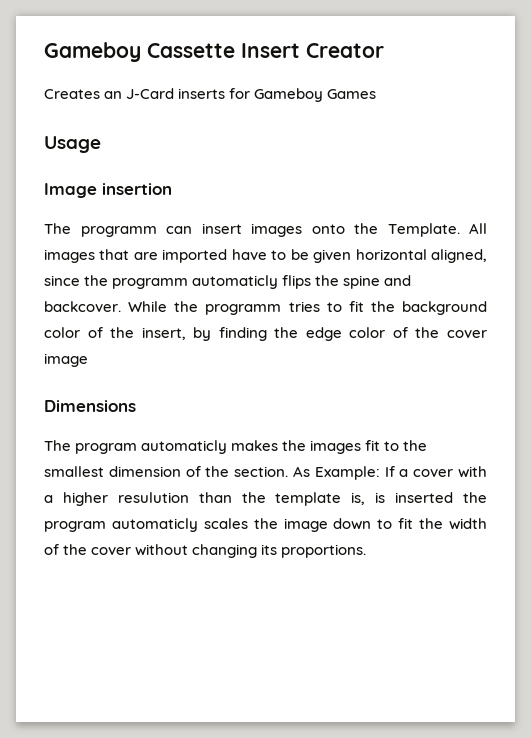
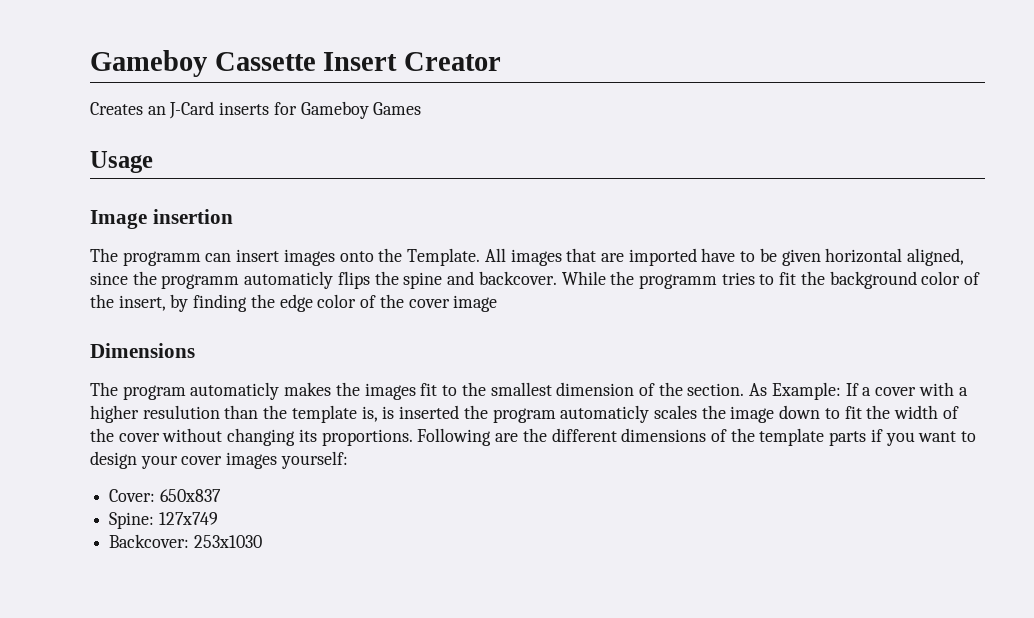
(367, 551) none -> [417,428,977,446] [90,451,348,469] [109,489,221,502] [109,512,218,529] [109,534,262,548] Following are the different dimensions of the template parts if you want to design your cover images yourself: // Cover: 650x837 // Spine: 127x749 // Backcover: 253x1030

